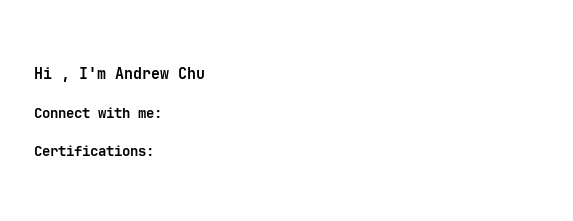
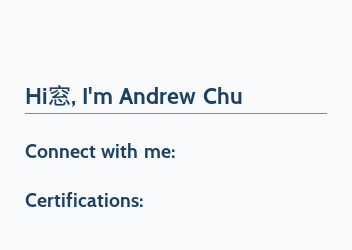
(52, 73) none -> [48,85,71,106] 窓

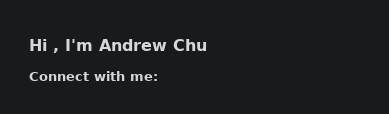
[48,85,71,106] 窓 -> (47, 45) none
[25,192,144,207] // Certifications: -> (158, 77) none

